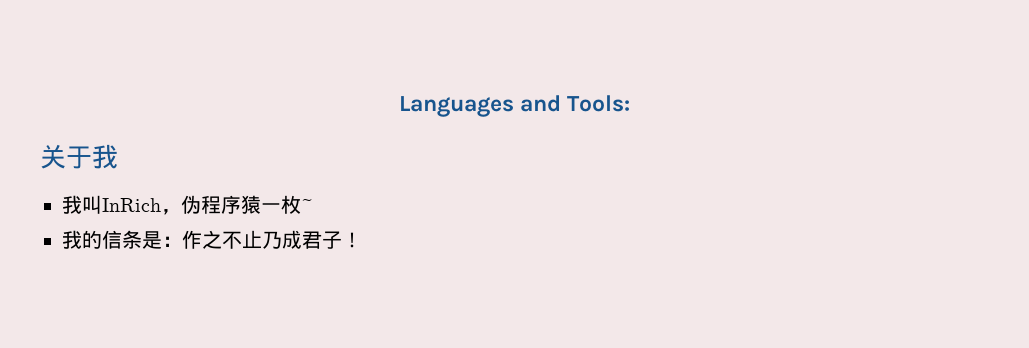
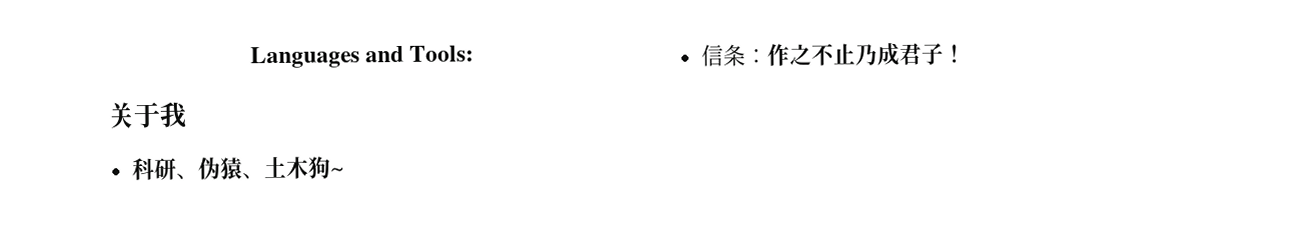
[62,195,301,215] 我叫InRich，伪程序猿一枚 -> [131,156,331,181] 科研、伪猿、土木狗
[62,230,162,249] 我的信条是 -> [700,44,746,67] 信条

